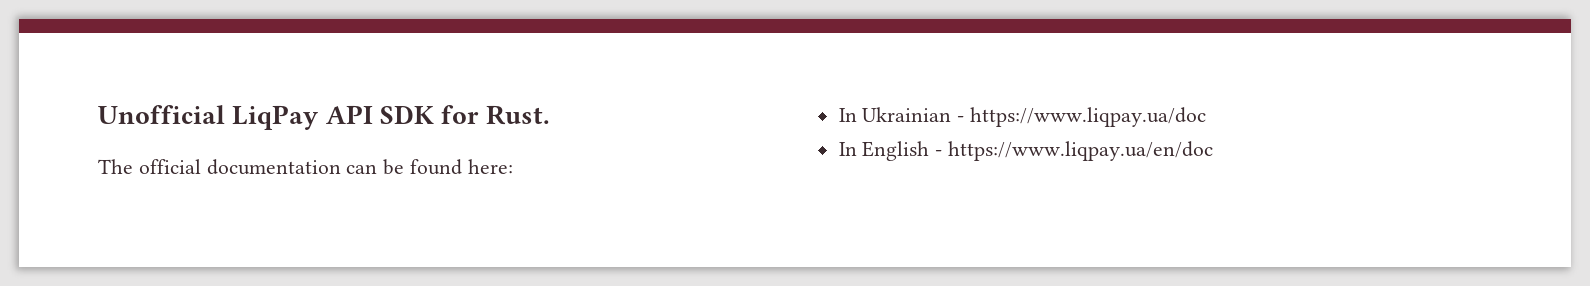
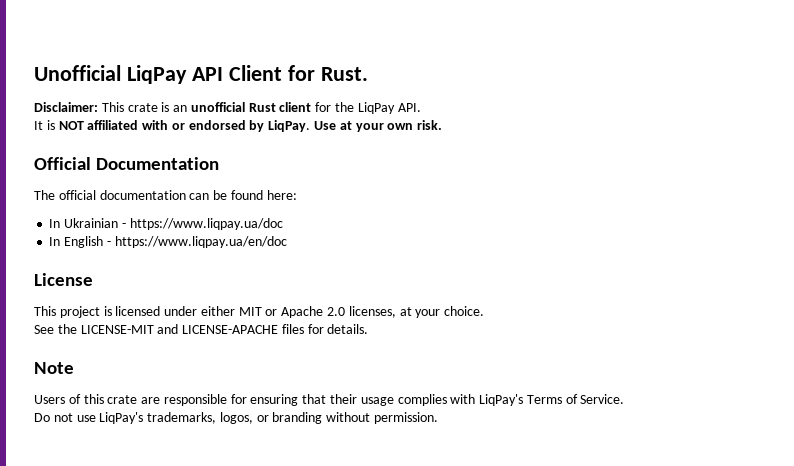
[379,105,434,124] SDK -> [228,65,282,81] Client
(551, 115) none -> [34,102,421,114] [34,120,443,132] [34,157,220,170] // Disclaimer: This crate is an unofficial Rust client for the LiqPay API. // It is NOT affiliated with or endorsed by LiqPay. Use at your own risk. // Official Documentation
(1214, 151) none -> [34,273,93,286] [34,306,485,318] [34,324,369,334] [34,362,74,374] [34,394,625,406] [34,412,439,424] // License // This project is licensed under either MIT or Apache 2.0 licenses, at your choice. // See the LICENSE-MIT and LICENSE-APACHE files for details. // Note // Users of this crate are responsible for ensuring that their usage complies with LiqPay's Terms of Service. // Do not use LiqPay's trademarks, logos, or branding without permission.

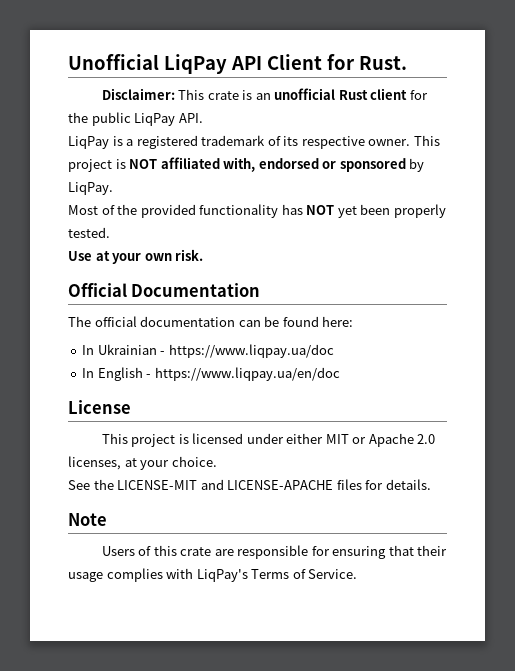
(355, 107) none -> [91,112,131,126] public
[34,120,311,132] It is NOT affiliated with or endorsed by LiqPay. -> [68,135,440,149] [68,157,425,172] [68,182,113,195] [68,204,446,218] [68,227,110,238] LiqPay is a registered trademark of its respective owner. This project is NOT affiliated with, endorsed or sponsored by LiqPay. // Most of the provided functionality has NOT yet been properly tested. //
[34,412,439,424] // Do not use LiqPay's trademarks, logos, or branding without permission. -> (358, 574) none

